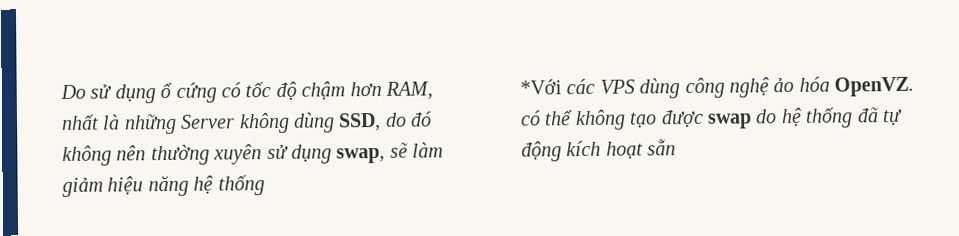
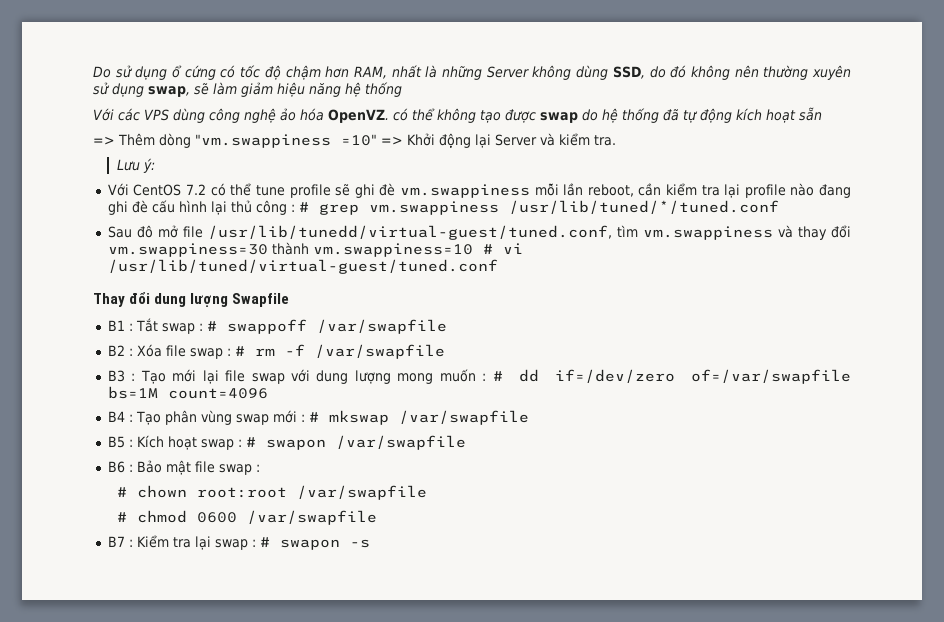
[520,79,562,95] *Với -> [93,108,114,121] Với
(677, 147) none -> [93,133,616,148] [116,158,155,173] [107,183,851,198] [107,200,779,215] [107,225,851,240] [107,242,523,257] [107,259,498,274] [93,292,290,307] [107,318,447,334] [107,344,445,359] [107,369,851,384] [107,386,268,399] [107,410,529,425] [107,435,466,450] [107,460,260,475] [116,485,427,500] [116,510,377,525] [107,535,370,550] // => Thêm dòng "vm.swappiness =10" => Khởi động lại Server và kiểm tra. // Lưu ý: // Với CentOS 7.2 có thể tune profile sẽ ghi đè vm.swappiness mỗi lần reboot, cần kiểm tra lại profile nào đang ghi đè cấu hình lại thủ công : # grep vm.swappiness /usr/lib/tuned/*/tuned.conf // Sau đô mở file /usr/lib/tunedd/virtual-guest/tuned.conf, tìm vm.swappiness và thay đổi vm.swappiness=30 thành vm.swappiness=10 # vi /usr/lib/tuned/virtual-guest/tuned.conf // Thay đổi dung lượng Swapfile // B1 : Tắt swap : # swappoff /var/swapfile // B2 : Xóa file swap : # rm -f /var/swapfile // B3 : Tạo mới lại file swap với dung lượng mong muốn : # dd if=/dev/zero of=/var/swapfile bs=1M count=4096 // B4 : Tạo phân vùng swap mới : # mkswap /var/swapfile // B5 : Kích hoạt swap : # swapon /var/swapfile // B6 : Bảo mật file swap : // # chown root:root /var/swapfile // # chmod 0600 /var/swapfile // B7 : Kiểm tra lại swap : # swapon -s

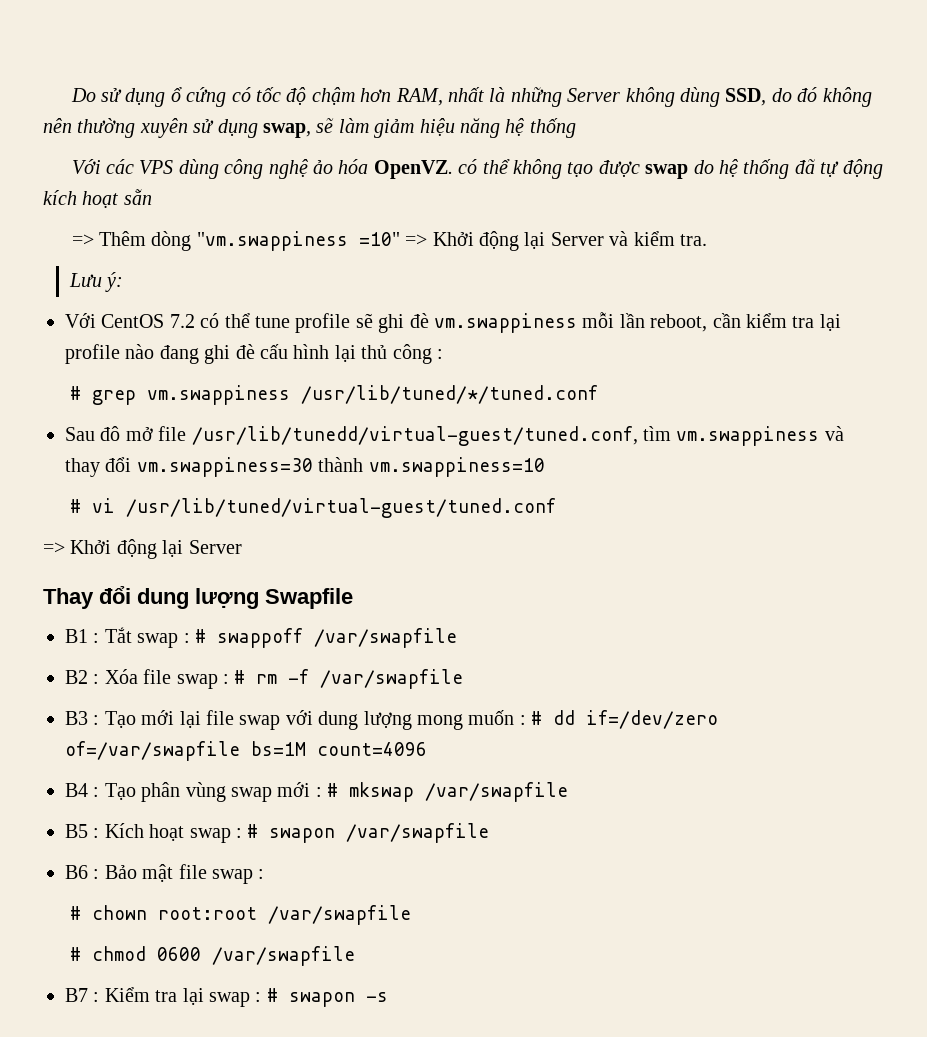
(295, 208) none -> (443, 354) //
(473, 250) none -> (545, 467) //
(498, 266) none -> [43,539,242,559] // => Khởi động lại Server

